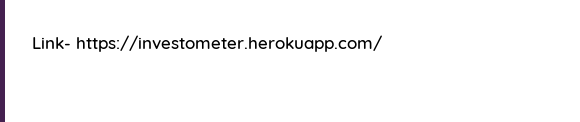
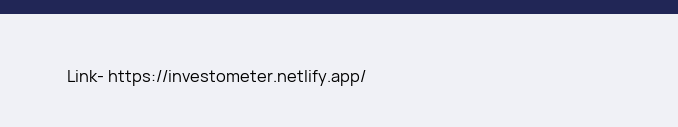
[76,35,382,52] https://investometer.herokuapp.com/ -> [108,70,367,86] https://investometer.netlify.app/

